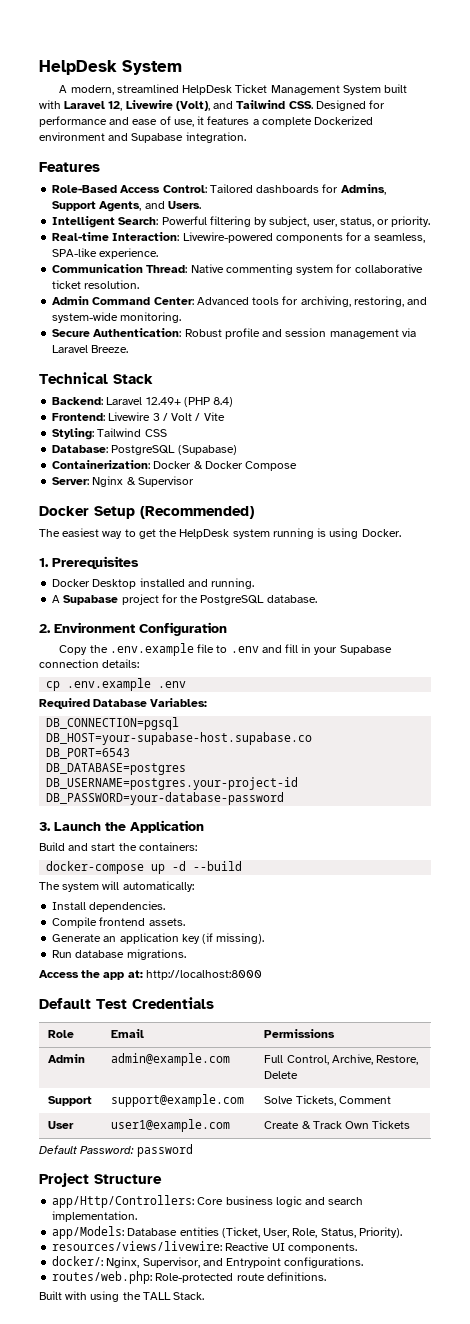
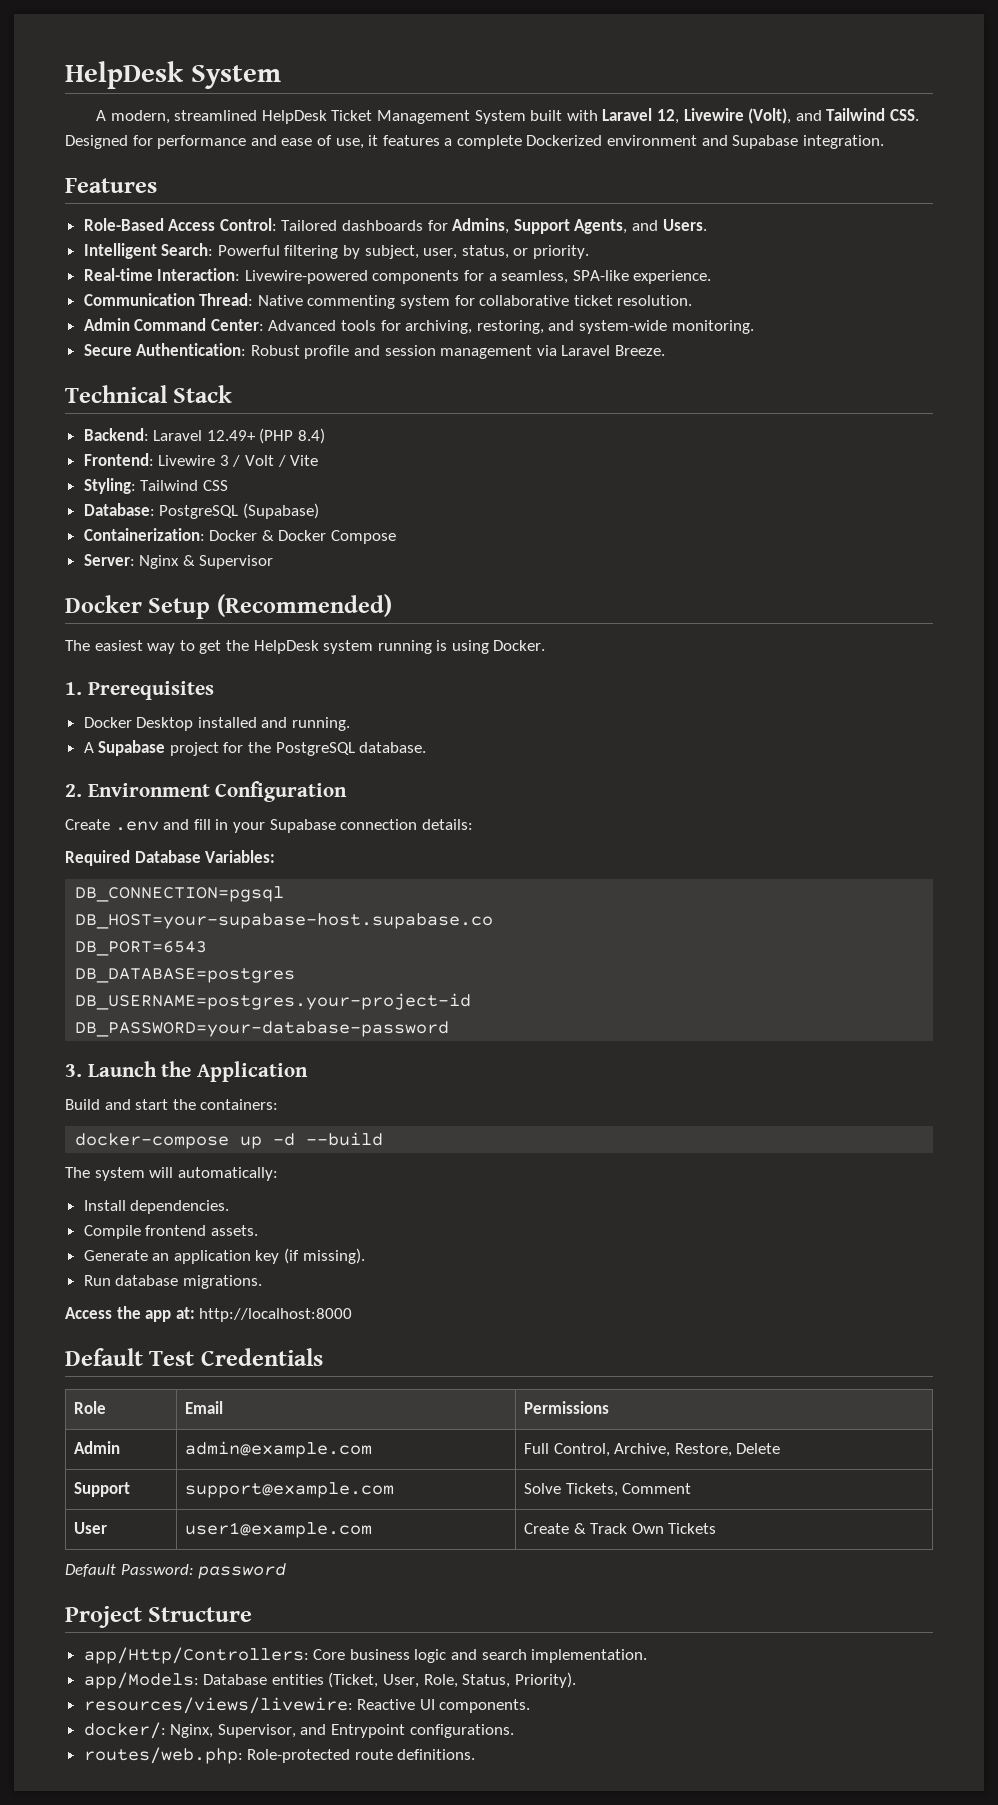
[59,643,228,656] Copy the .env.example file to -> [65,819,110,830] Create
[46,678,187,691] // cp .env.example .env -> (473, 824) none
[39,1291,205,1302] // Built with using the TALL Stack. -> (476, 1754) none

